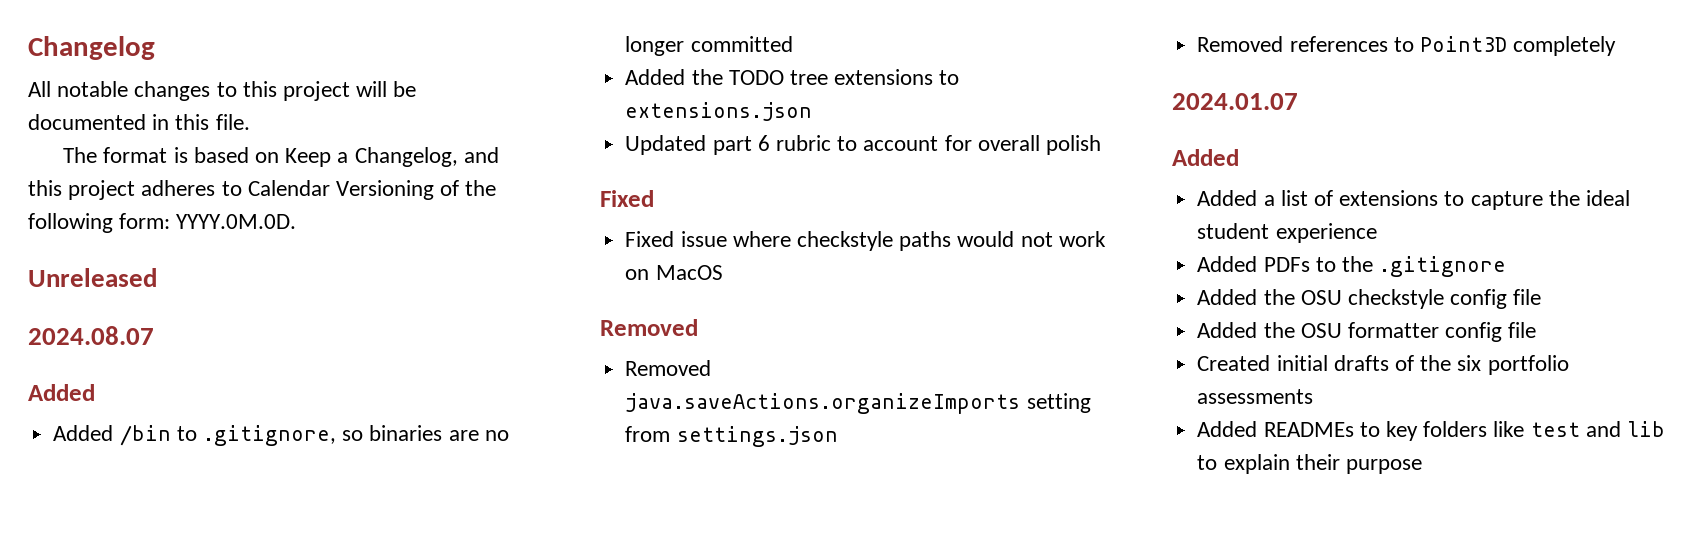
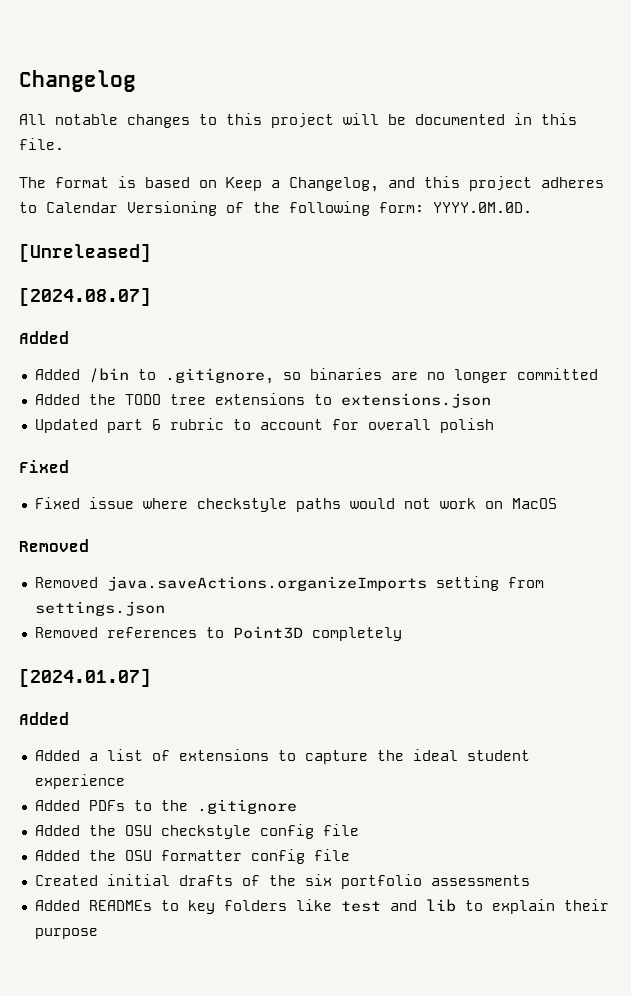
[28,268,157,287] [28,326,154,345] Unreleased // 2024.08.07 -> [19,243,151,262] [19,287,151,306] [Unreleased] // [2024.08.07]
[1172,93,1298,110] 2024.01.07 -> [19,668,151,687] [2024.01.07]

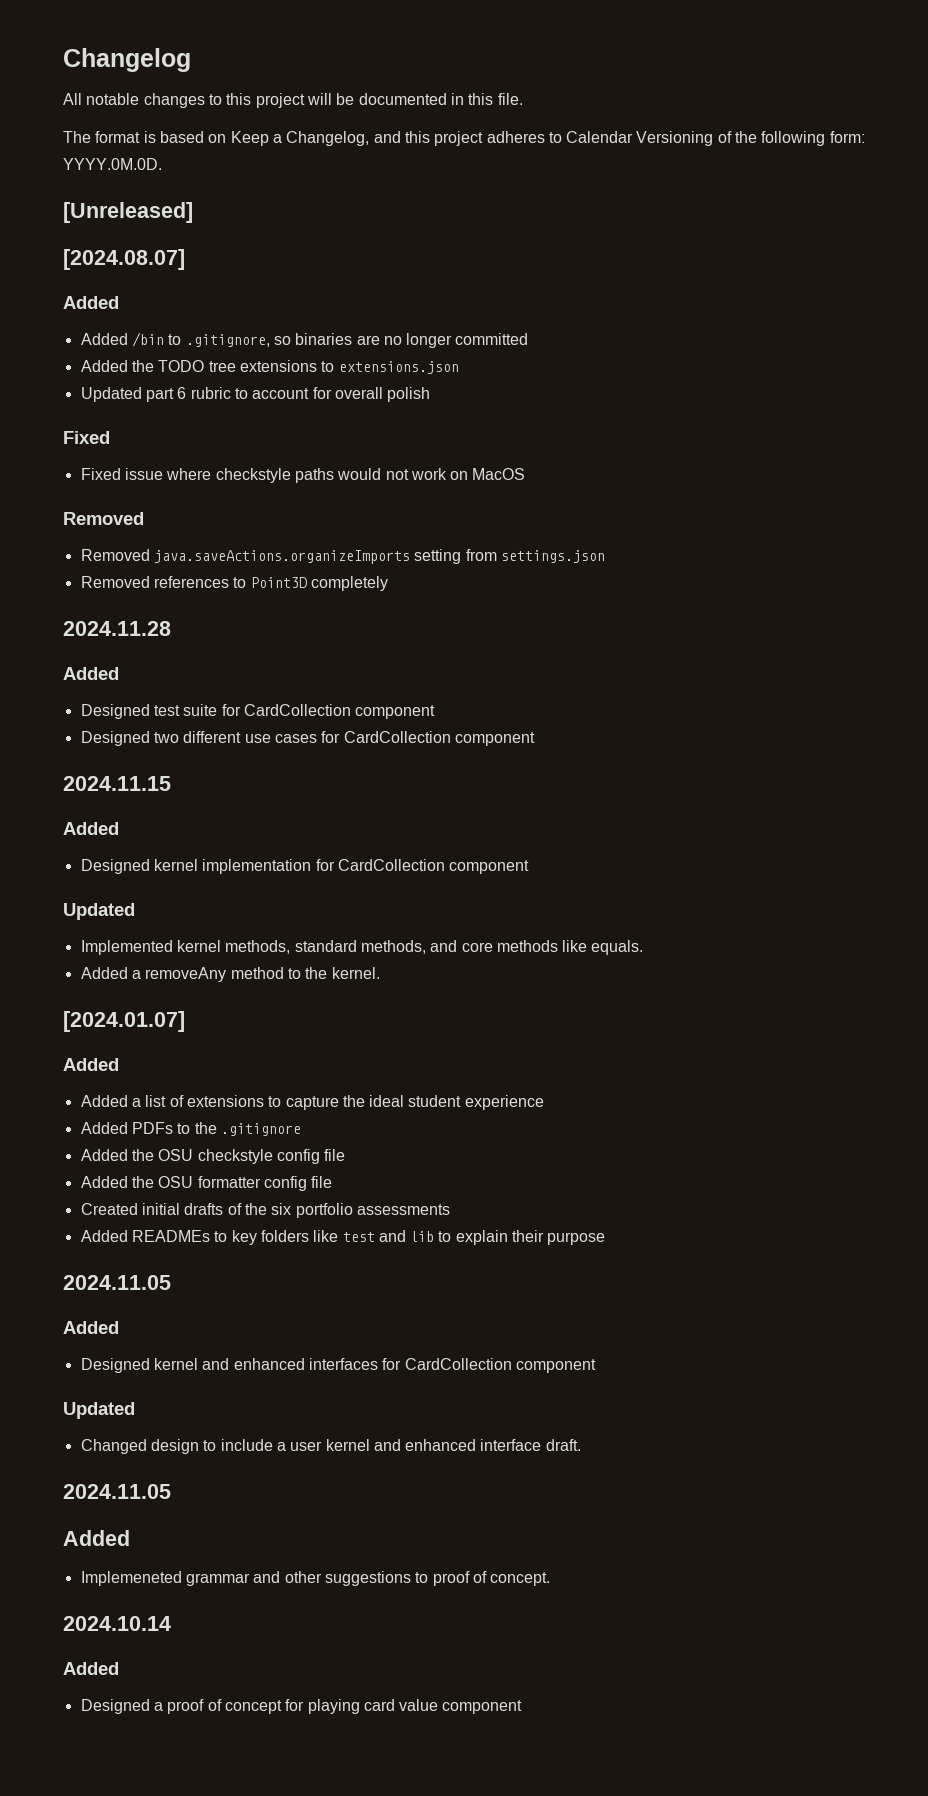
(402, 634) none -> [63,621,171,636] [63,667,119,680] [80,704,436,719] [80,731,535,746] [63,776,171,791] [63,822,119,835] [80,859,530,874] [63,903,135,920] [80,940,644,955] [80,967,380,982] // 2024.11.28 // Added // Designed test suite for CardCollection component // Designed two different use cases for CardCollection component // 2024.11.15 // Added // Designed kernel implementation for CardCollection component // Updated // Implemented kernel methods, standard methods, and core methods like equals. // Added a removeAny method to the kernel.
(98, 933) none -> [63,1275,171,1290] [63,1321,119,1334] [80,1358,596,1373] [63,1402,135,1419] [80,1439,581,1454] [63,1484,171,1499] [63,1530,130,1546] [80,1571,551,1586] [63,1616,171,1631] [63,1662,119,1675] [80,1699,523,1714] // 2024.11.05 // Added // Designed kernel and enhanced interfaces for CardCollection component // Updated // Changed design to include a user kernel and enhanced interface draft. // 2024.11.05 // Added // Implemeneted grammar and other suggestions to proof of concept. // 2024.10.14 // Added // Designed a proof of concept for playing card value component

